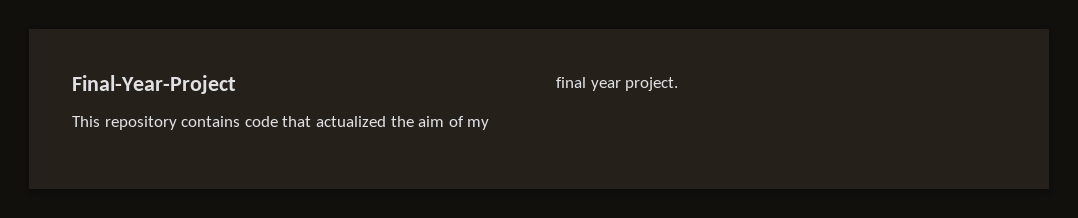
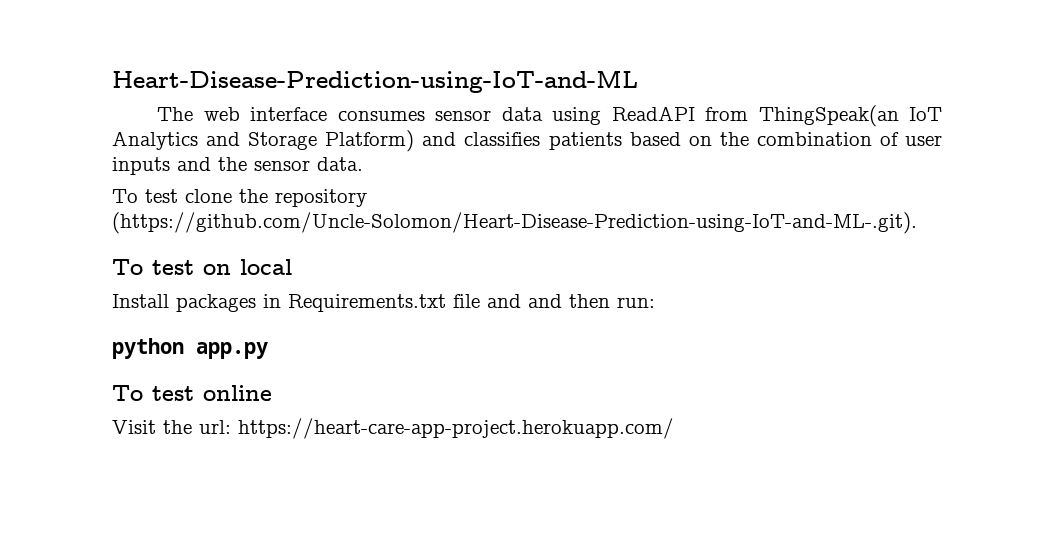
[72,75,236,94] [72,116,490,130] [556,77,679,91] Final-Year-Project // This repository contains code that actualized the aim of my final year project. -> [112,70,638,93] [157,105,942,127] [112,130,943,152] [112,157,363,175] [112,189,367,207] [112,212,917,234] [112,259,292,275] [112,294,655,312] [112,338,268,359] [112,385,272,401] [112,418,674,439] Heart-Disease-Prediction-using-IoT-and-ML // The web interface consumes sensor data using ReadAPI from ThingSpeak(an IoT Analytics and Storage Platform) and classifies patients based on the combination of user inputs and the sensor data. // To test clone the repository (https://github.com/Uncle-Solomon/Heart-Disease-Prediction-using-IoT-and-ML-.git). // To test on local // Install packages in Requirements.txt file and and then run: // python app.py // To test online // Visit the url: https://heart-care-app-project.herokuapp.com/

